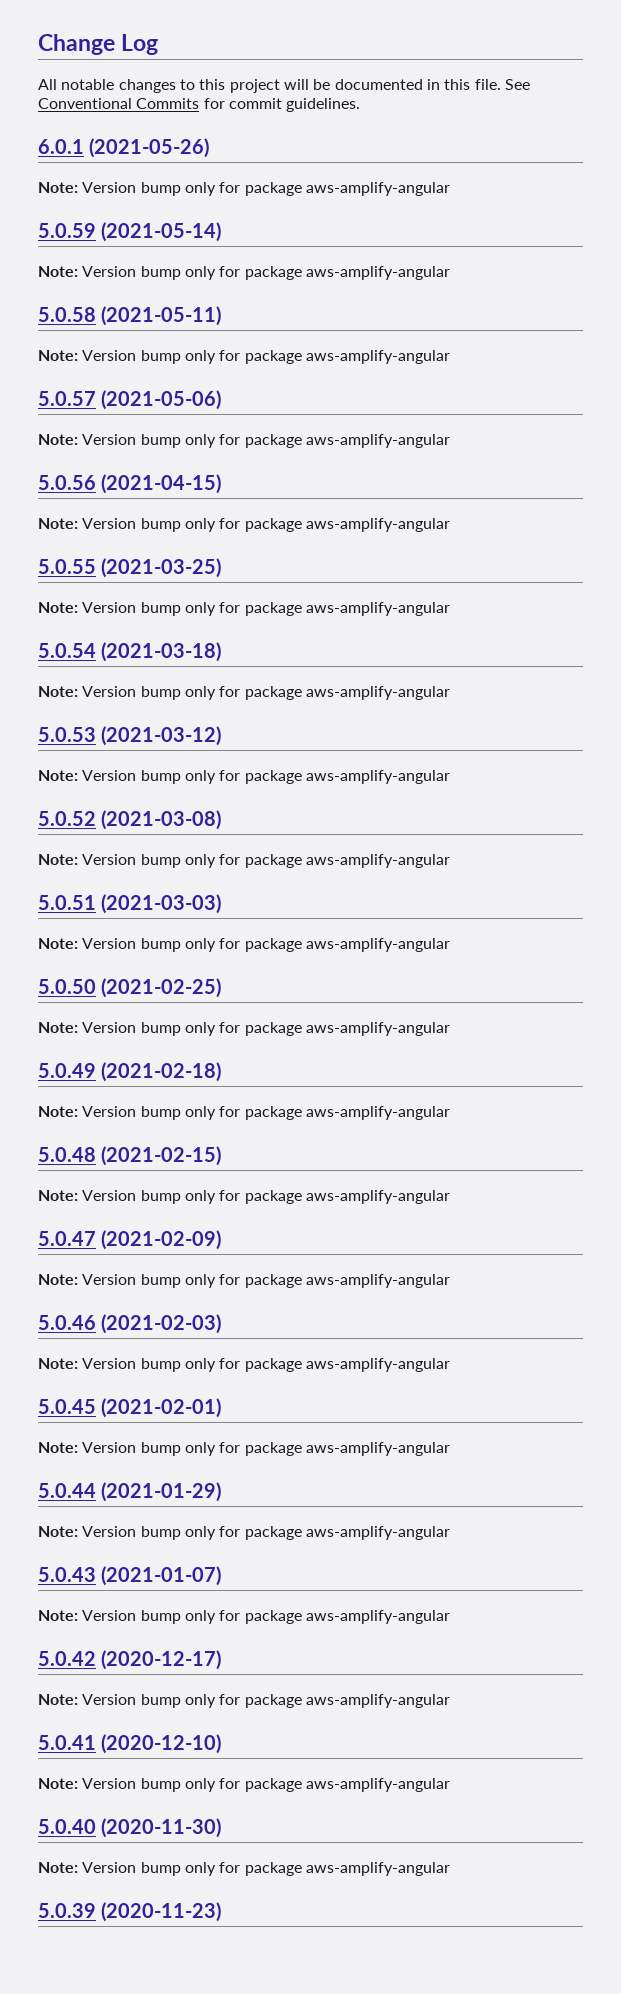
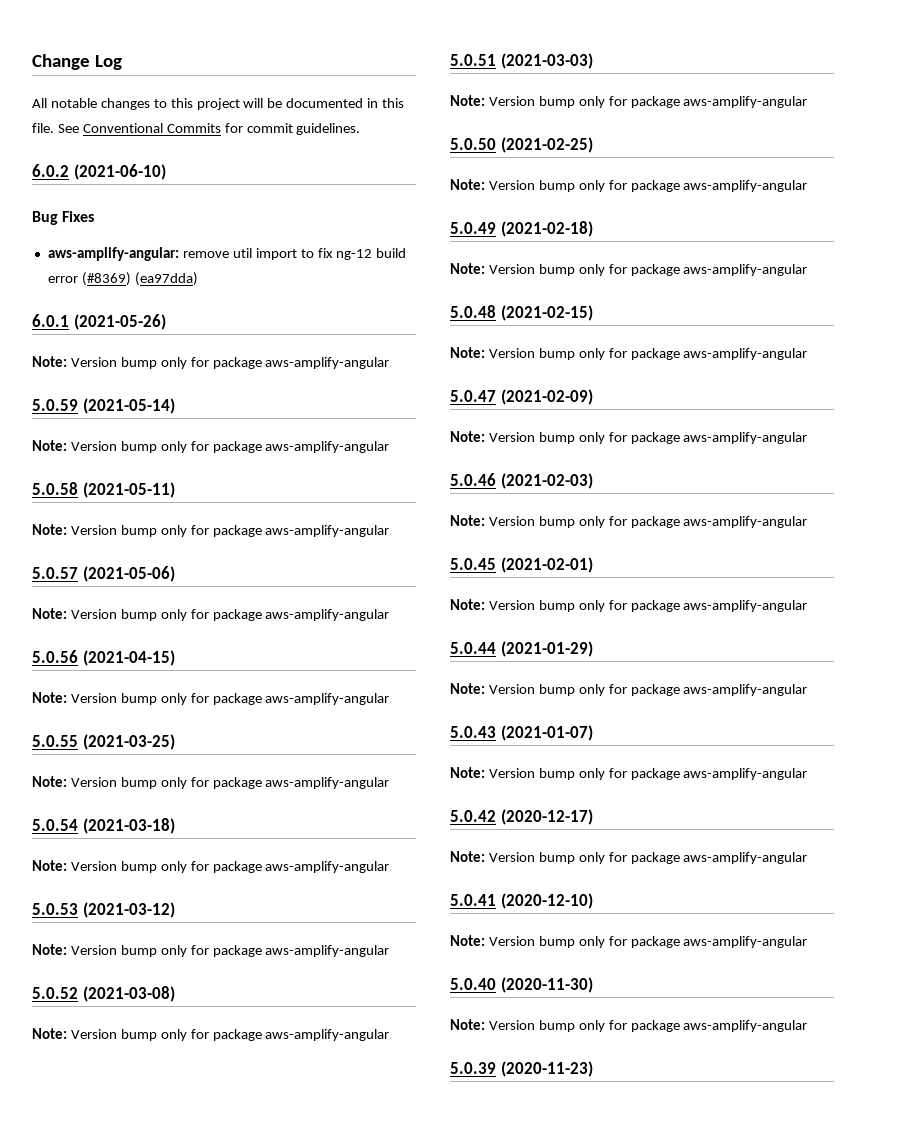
(361, 105) none -> [32,164,166,180] [32,211,95,225] [47,247,407,261] [47,272,198,286] // 6.0.2 (2021-06-10) // Bug Fixes // aws-amplify-angular: remove util import to fix ng-12 build error (#8369) (ea97dda)

